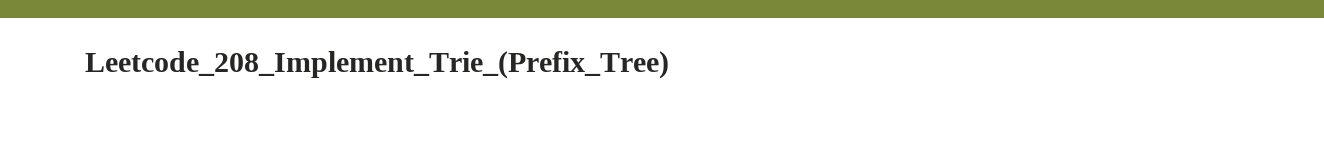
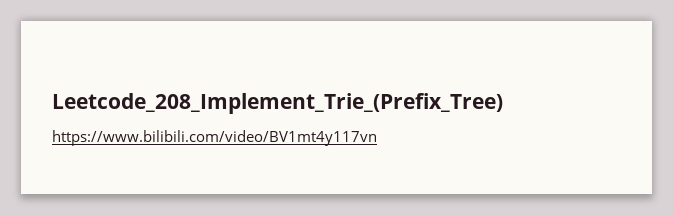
(669, 65) none -> [52,130,377,146] // https://www.bilibili.com/video/BV1mt4y117vn

